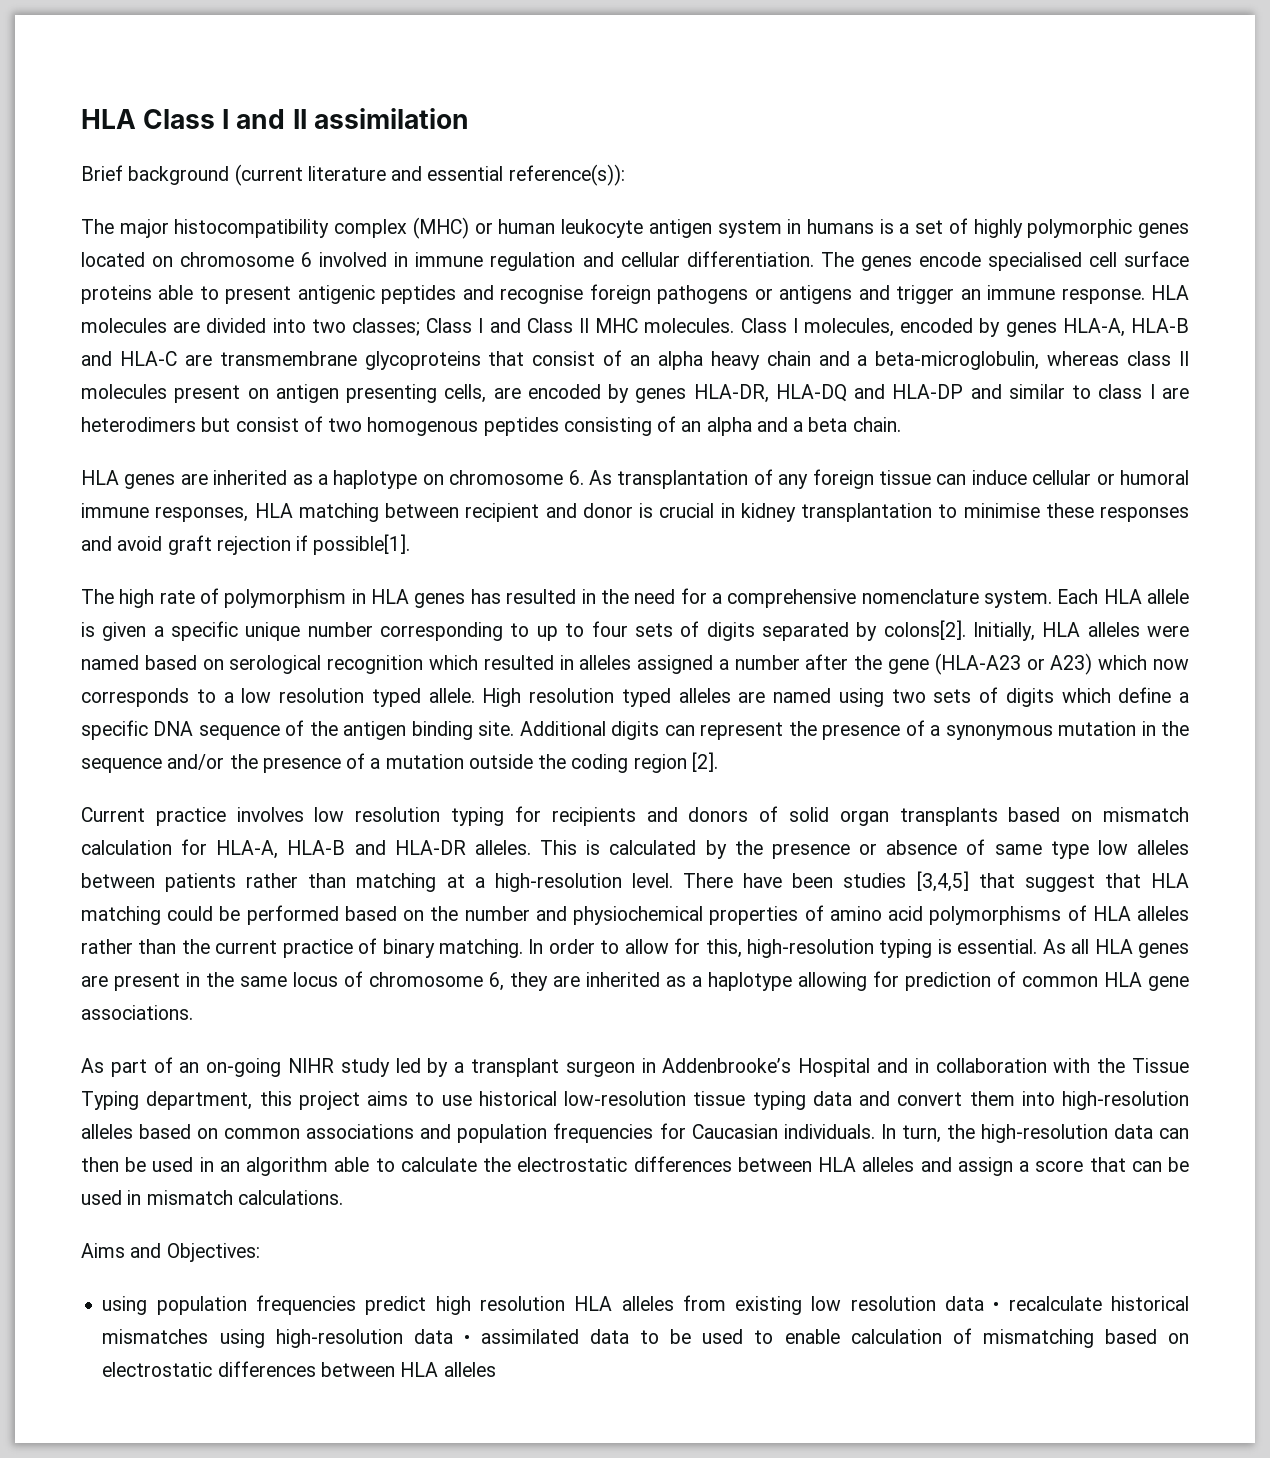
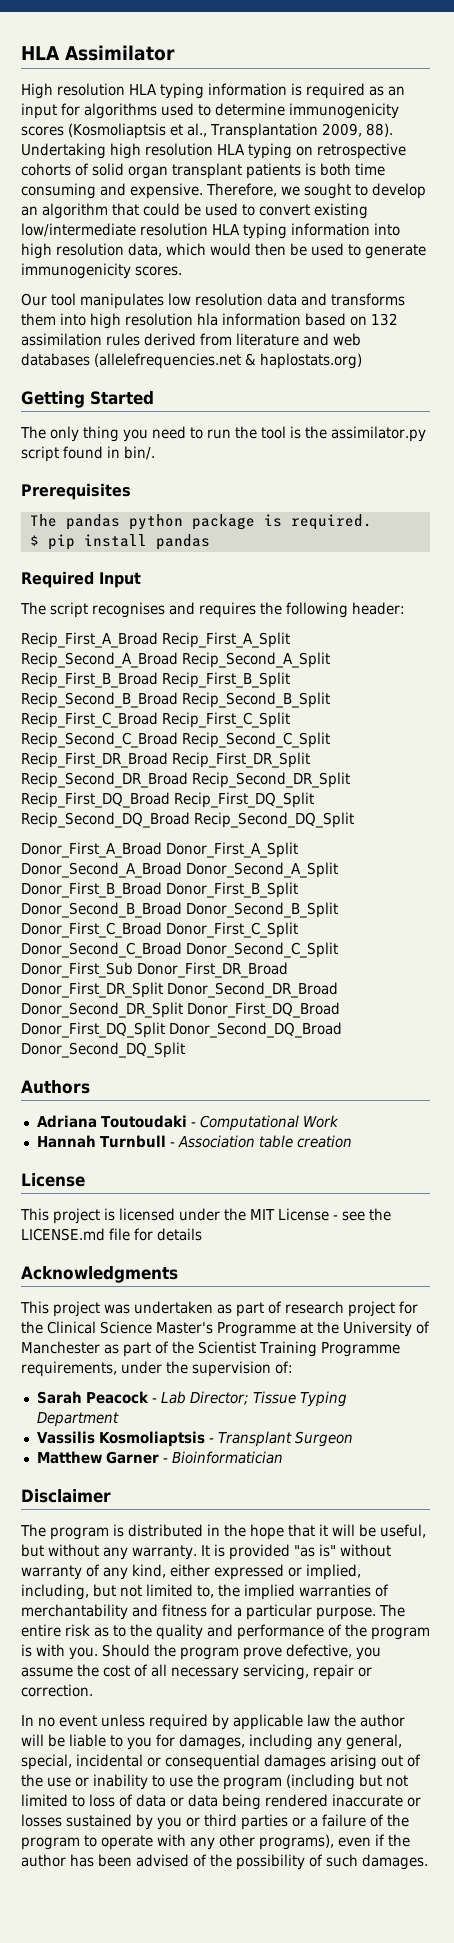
[81,108,469,129] [81,164,625,186] [81,217,1189,239] [81,251,1189,271] [81,284,1189,304] [81,318,1190,337] [81,350,1189,370] [81,384,1190,403] [81,416,901,436] [81,469,1189,489] [81,503,1189,522] [81,534,411,555] [81,588,1190,608] [81,620,1190,641] [81,653,1189,675] [81,687,1189,707] [81,720,1189,740] [81,752,718,773] [81,806,1189,826] [81,839,1189,859] [81,871,1189,892] [81,905,1190,925] [81,938,1190,958] [81,971,1189,991] [81,1005,193,1020] [81,1057,1189,1077] [81,1091,1189,1110] [81,1123,1189,1143] [81,1156,1189,1176] [81,1190,343,1205] [81,1243,260,1262] [102,1295,1189,1315] [102,1328,1189,1348] [102,1361,496,1377] HLA Class I and II assimilation // Brief background (current literature and essential reference(s)): // The major histocompatibility complex (MHC) or human leukocyte antigen system in humans is a set of highly polymorphic genes located on chromosome 6 involved in immune regulation and cellular differentiation. The genes encode specialised cell surface proteins able to present antigenic peptides and recognise foreign pathogens or antigens and trigger an immune response. HLA molecules are divided into two classes; Class I and Class II MHC molecules. Class I molecules, encoded by genes HLA-A, HLA-B and HLA-C are transmembrane glycoproteins that consist of an alpha heavy chain and a beta-microglobulin, whereas class II molecules present on antigen presenting cells, are encoded by genes HLA-DR, HLA-DQ and HLA-DP and similar to class I are heterodimers but consist of two homogenous peptides consisting of an alpha and a beta chain. // HLA genes are inherited as a haplotype on chromosome 6. As transplantation of any foreign tissue can induce cellular or humoral immune responses, HLA matching between recipient and donor is crucial in kidney transplantation to minimise these responses and avoid graft rejection if possible[1]. // The high rate of polymorphism in HLA genes has resulted in the need for a comprehensive nomenclature system. Each HLA allele is given a specific unique number corresponding to up to four sets of digits separated by colons[2]. Initially, HLA alleles were named based on serological recognition which resulted in alleles assigned a number after the gene (HLA-A23 or A23) which now corresponds to a low resolution typed allele. High resolution typed alleles are named using two sets of digits which define a specific DNA sequence of the antigen binding site. Additional digits can represent the presence of a synonymous mutation in the sequence and/or the presence of a mutation outside the coding region [2]. // Current practice involves low resolution typing for recipients and donors of solid organ transplants based on mismatch calculation for HLA-A, HLA-B and HLA-DR alleles. This is calculated by the presence or absence of same type low alleles between patients rather than matching at a high-resolution level. There have been studies [3,4,5] that suggest that HLA matching could be performed based on the number and physiochemical properties of amino acid polymorphisms of HLA alleles rather than the current practice of binary matching. In order to allow for this, high-resolution typing is essential. As all HLA genes are present in the same locus of chromosome 6, they are inherited as a haplotype allowing for prediction of common HLA gene associations. // As part of an on-going NIHR study led by a transplant surgeon in Addenbrooke’s Hospital and in collaboration with the Tissue Typing department, this project aims to use historical low-resolution tissue typing data and convert them into high-resolution alleles based on common associations and population frequencies for Caucasian individuals. In turn, the high-resolution data can then be used in an algorithm able to calculate the electrostatic differences between HLA alleles and assign a score that can be used in mismatch calculations. // Aims and Objectives: // using population frequencies predict high resolution HLA alleles from existing low resolution data • recalculate historical mismatches using high-resolution data • assimilated data to be used to enable calculation of mismatching based on electrostatic differences between HLA alleles -> [21,45,175,61] [21,83,405,99] [21,103,399,119] [21,123,393,139] [21,143,406,159] [21,163,385,179] [21,183,426,199] [21,203,368,219] [21,223,400,239] [21,243,426,259] [21,263,182,279] [21,293,405,309] [21,313,398,329] [21,333,361,346] [21,353,362,369] [21,391,154,408] [20,426,426,442] [21,446,155,462] [21,483,131,500] [29,514,372,530] [29,534,210,550] [21,571,141,588] [20,602,405,618] [21,632,290,648] [21,652,330,668] [21,672,290,688] [21,692,330,708] [21,712,290,728] [21,732,330,748] [21,752,310,768] [21,772,350,788] [21,792,314,808] [21,812,354,828] [21,842,298,858] [21,862,338,878] [21,882,298,898] [21,902,338,918] [21,922,298,938] [21,942,338,958] [21,962,288,978] [21,982,338,998] [21,1002,340,1018] [21,1022,342,1038] [21,1042,185,1058] [21,1080,90,1094] [36,1115,339,1131] [36,1135,352,1148] [21,1173,85,1187] [20,1208,391,1224] [21,1228,202,1241] [21,1266,178,1283] [20,1301,418,1317] [21,1321,430,1337] [21,1341,400,1357] [21,1361,293,1377] [36,1391,347,1407] [36,1412,119,1427] [36,1431,353,1447] [36,1451,283,1464] [21,1489,111,1503] [20,1524,426,1540] [21,1544,391,1560] [21,1564,361,1580] [21,1584,389,1600] [21,1604,405,1620] [21,1624,430,1640] [21,1644,381,1660] [21,1664,372,1680] [21,1684,93,1697] [21,1714,405,1730] [21,1734,402,1750] [21,1754,421,1770] [21,1774,408,1790] [21,1794,421,1810] [21,1814,409,1830] [21,1834,410,1850] [21,1854,428,1870] HLA Assimilator // High resolution HLA typing information is required as an input for algorithms used to determine immunogenicity scores (Kosmoliaptsis et al., Transplantation 2009, 88). Undertaking high resolution HLA typing on retrospective cohorts of solid organ transplant patients is both time consuming and expensive. Therefore, we sought to develop an algorithm that could be used to convert existing low/intermediate resolution HLA typing information into high resolution data, which would then be used to generate immunogenicity scores. // Our tool manipulates low resolution data and transforms them into high resolution hla information based on 132 assimilation rules derived from literature and web databases (allelefrequencies.net & haplostats.org) // Getting Started // The only thing you need to run the tool is the assimilator.py script found in bin/. // Prerequisites // The pandas python package is required. // $ pip install pandas // Required Input // The script recognises and requires the following header: // Recip_First_A_Broad Recip_First_A_Split Recip_Second_A_Broad Recip_Second_A_Split Recip_First_B_Broad Recip_First_B_Split Recip_Second_B_Broad Recip_Second_B_Split Recip_First_C_Broad Recip_First_C_Split Recip_Second_C_Broad Recip_Second_C_Split Recip_First_DR_Broad Recip_First_DR_Split Recip_Second_DR_Broad Recip_Second_DR_Split Recip_First_DQ_Broad Recip_First_DQ_Split Recip_Second_DQ_Broad Recip_Second_DQ_Split // Donor_First_A_Broad Donor_First_A_Split Donor_Second_A_Broad Donor_Second_A_Split Donor_First_B_Broad Donor_First_B_Split Donor_Second_B_Broad Donor_Second_B_Split Donor_First_C_Broad Donor_First_C_Split Donor_Second_C_Broad Donor_Second_C_Split Donor_First_Sub Donor_First_DR_Broad Donor_First_DR_Split Donor_Second_DR_Broad Donor_Second_DR_Split Donor_First_DQ_Broad Donor_First_DQ_Split Donor_Second_DQ_Broad Donor_Second_DQ_Split // Authors // Adriana Toutoudaki - Computational Work // Hannah Turnbull - Association table creation // License // This project is licensed under the MIT License - see the LICENSE.md file for details // Acknowledgments // This project was undertaken as part of research project for the Clinical Science Master's Programme at the University of Manchester as part of the Scientist Training Programme requirements, under the supervision of: // Sarah Peacock - Lab Director; Tissue Typing Department // Vassilis Kosmoliaptsis - Transplant Surgeon // Matthew Garner - Bioinformatician // Disclaimer // The program is distributed in the hope that it will be useful, but without any warranty. It is provided "as is" without warranty of any kind, either expressed or implied, including, but not limited to, the implied warranties of merchantability and fitness for a particular purpose. The entire risk as to the quality and performance of the program is with you. Should the program prove defective, you assume the cost of all necessary servicing, repair or correction. // In no event unless required by applicable law the author will be liable to you for damages, including any general, special, incidental or consequential damages arising out of the use or inability to use the program (including but not limited to loss of data or data being rendered inaccurate or losses sustained by you or third parties or a failure of the program to operate with any other programs), even if the author has been advised of the possibility of such damages.

